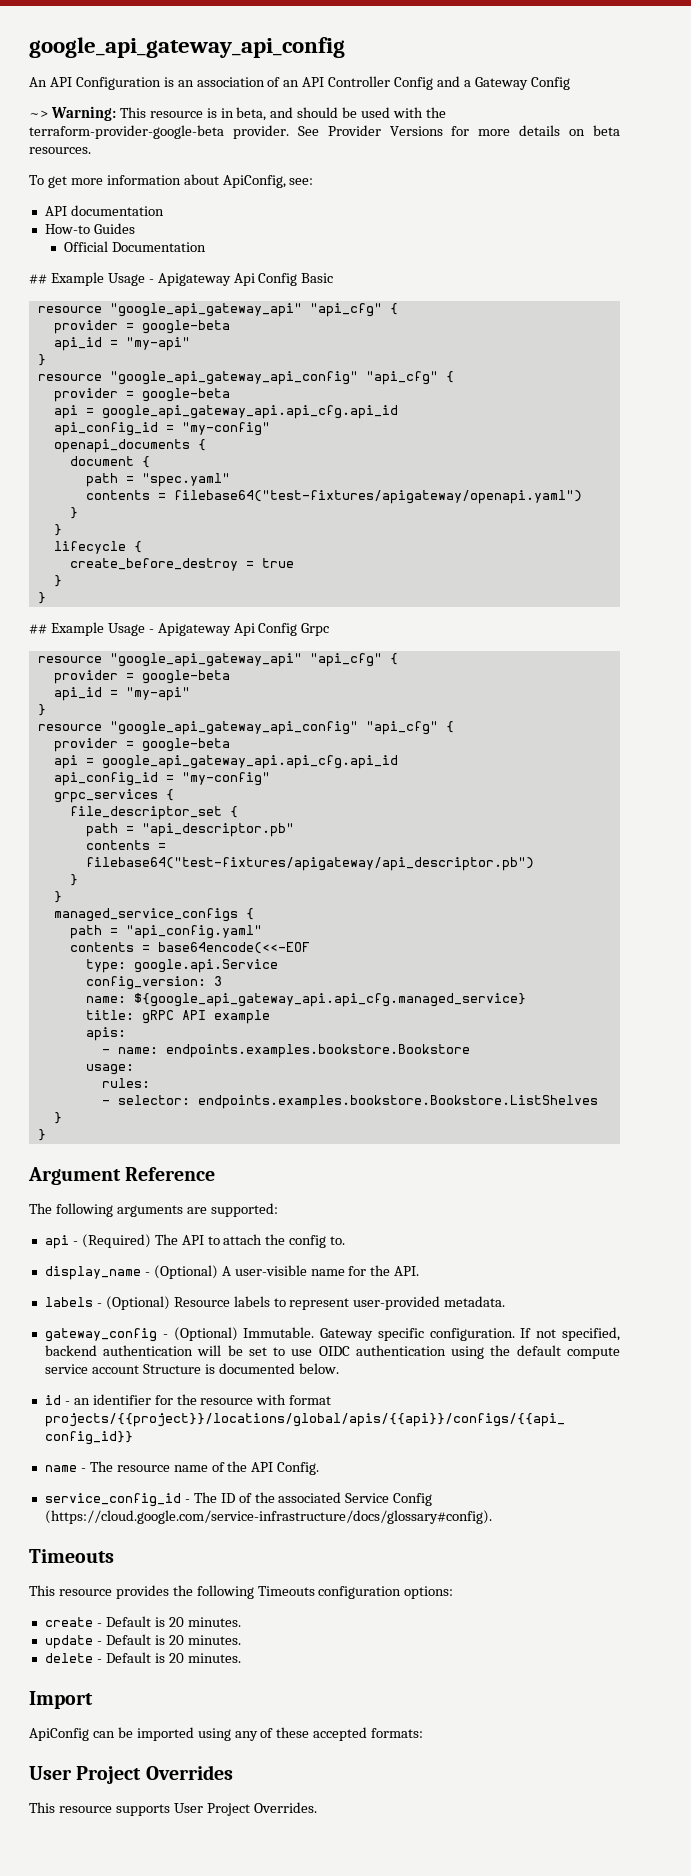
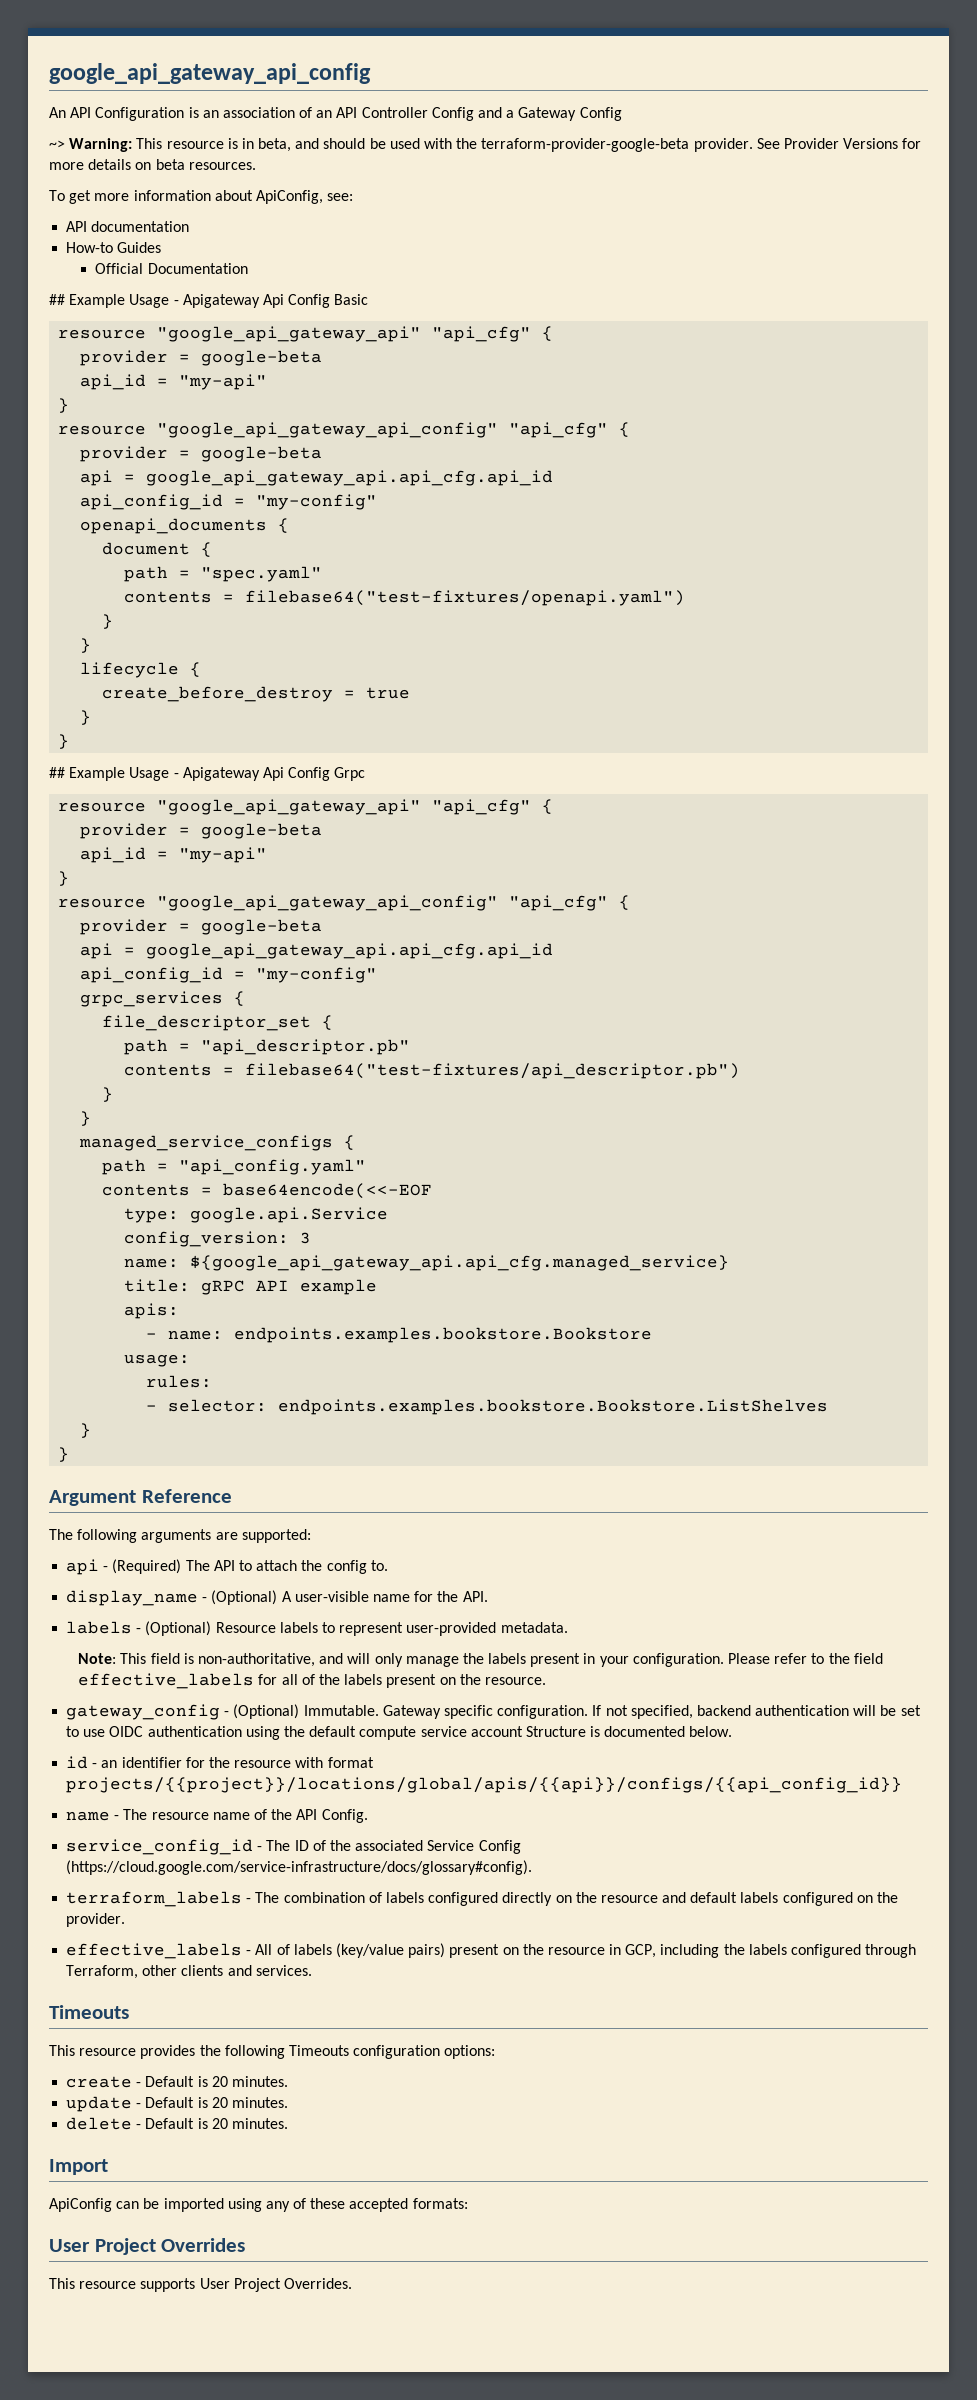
[173,490,582,504] filebase64("test-fixtures/apigateway/openapi.yaml") -> [245,590,686,606] filebase64("test-fixtures/openapi.yaml")
[85,857,534,871] filebase64("test-fixtures/apigateway/api_descriptor.pb") -> [245,1063,741,1079] filebase64("test-fixtures/api_descriptor.pb")
(506, 1301) none -> [78,1653,883,1667] [78,1673,546,1689] // Note: This field is non-authoritative, and will only manage the labels present in your configuration. Please refer to the field effective_labels for all of the labels present on the resource.
(492, 1517) none -> [66,1891,899,1907] [66,1913,126,1927] [66,1943,917,1959] [66,1965,312,1979] // terraform_labels - The combination of labels configured directly on the resource and default labels configured on the provider. // effective_labels - All of labels (key/value pairs) present on the resource in GCP, including the labels configured through Terraform, other clients and services.

